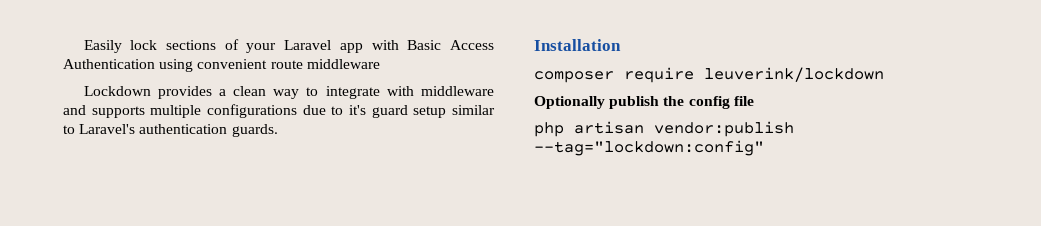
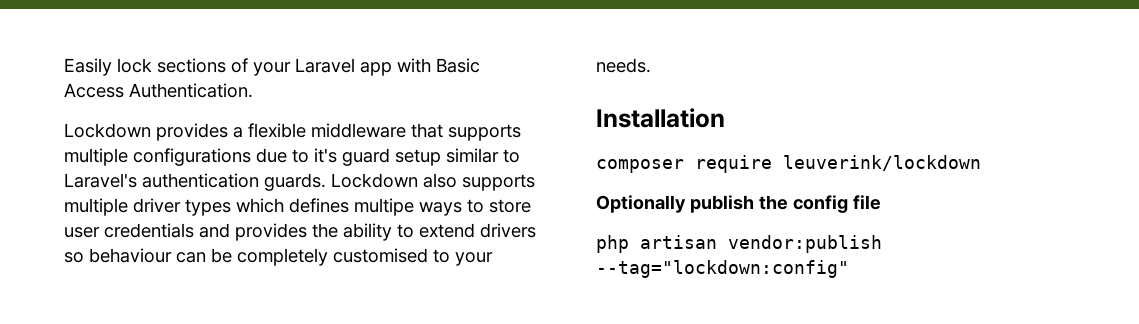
[63,59,380,72] [83,86,495,99] [63,105,86,115] Authentication using convenient route middleware // Lockdown provides a clean way to integrate with middleware and -> [129,83,253,98] [64,123,443,141] Authentication. // Lockdown provides a flexible middleware that
(278, 130) none -> [331,173,535,191] [64,198,531,216] [64,223,536,241] [64,248,493,266] [596,58,651,73] Lockdown also supports multiple driver types which defines multipe ways to store user credentials and provides the ability to extend drivers so behaviour can be completely customised to your needs.

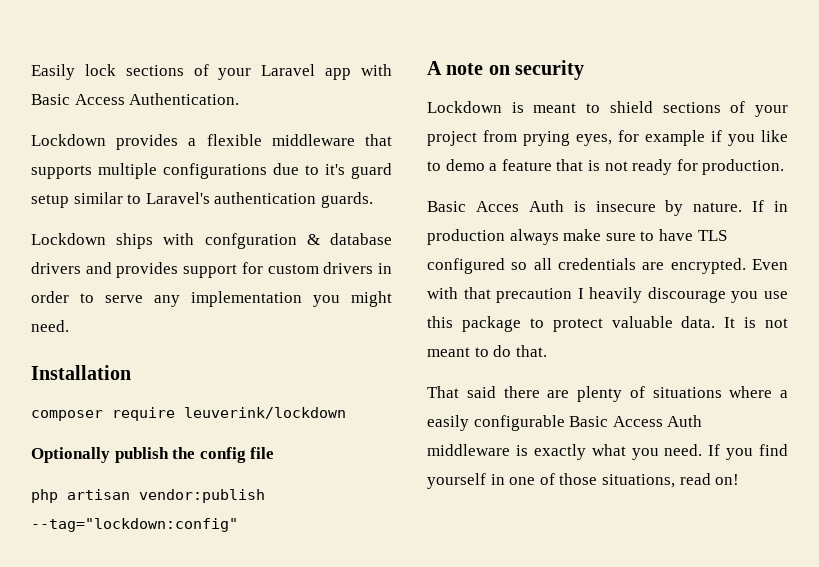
[331,173,535,191] [64,198,531,216] [64,223,536,241] [64,248,493,266] [596,58,651,73] Lockdown also supports multiple driver types which defines multipe ways to store user credentials and provides the ability to extend drivers so behaviour can be completely customised to your needs. -> [31,233,392,249] [31,262,393,278] [31,291,392,307] [31,320,69,332] // Lockdown ships with confguration & database drivers and provides support for custom drivers in order to serve any implementation you might need.
(849, 269) none -> [427,60,585,80] [427,101,788,117] [427,130,788,146] [427,159,785,175] [427,200,788,216] [427,229,727,245] [427,258,788,274] [427,287,788,303] [427,316,788,332] [427,345,547,357] [427,386,788,402] [427,415,703,431] [427,444,788,460] [427,473,740,489] // A note on security // Lockdown is meant to shield sections of your project from prying eyes, for example if you like to demo a feature that is not ready for production. // Basic Acces Auth is insecure by nature. If in production always make sure to have TLS configured so all credentials are encrypted. Even with that precaution I heavily discourage you use this package to protect valuable data. It is not meant to do that. // That said there are plenty of situations where a easily configurable Basic Access Auth middleware is exactly what you need. If you find yourself in one of those situations, read on!

